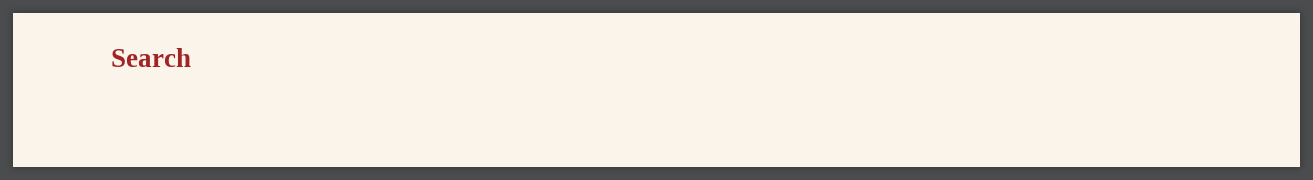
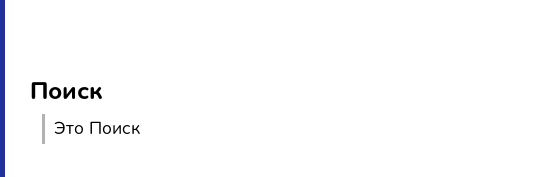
[111,48,191,67] Search -> [30,82,103,100] [54,121,142,135] Поиск // Это Поиск

